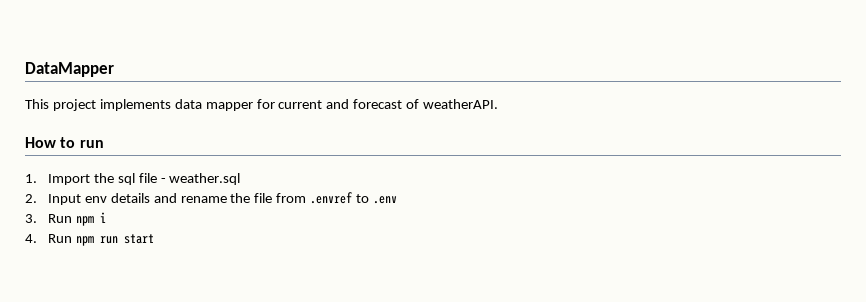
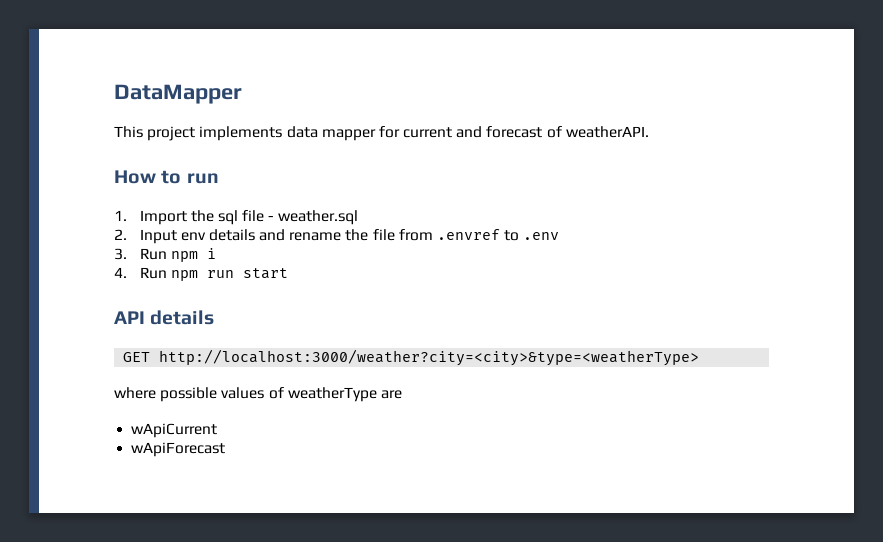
(154, 239) none -> [114,310,215,325] [123,349,700,366] [114,387,402,402] [131,423,218,438] [131,442,226,457] // API details // GET http://localhost:3000/weather?city=<city>&type=<weatherType> // where possible values of weatherType are // wApiCurrent // wApiForecast

